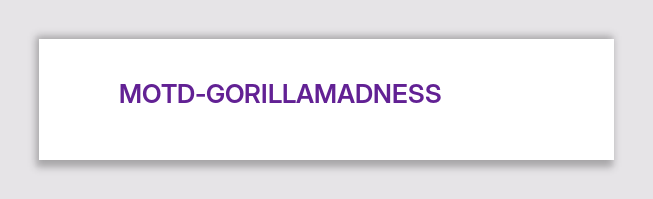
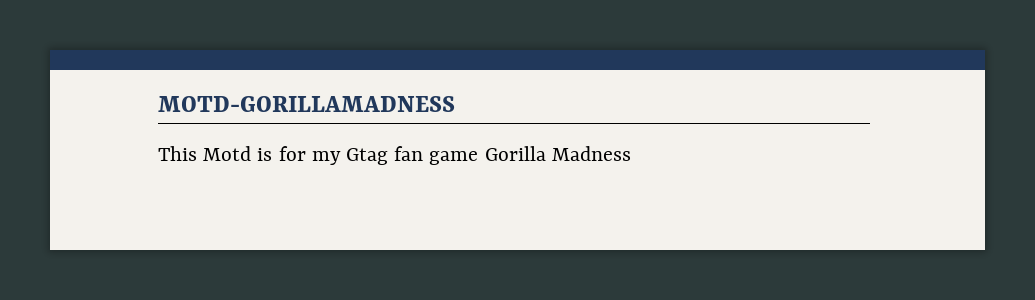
(442, 93) none -> [158,146,631,165] // This Motd is for my Gtag fan game Gorilla Madness

